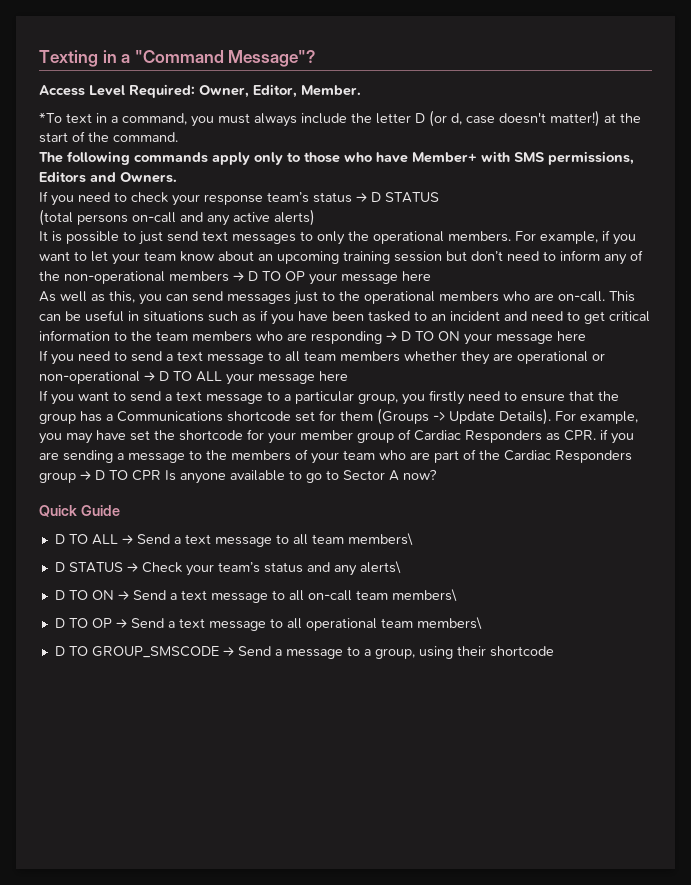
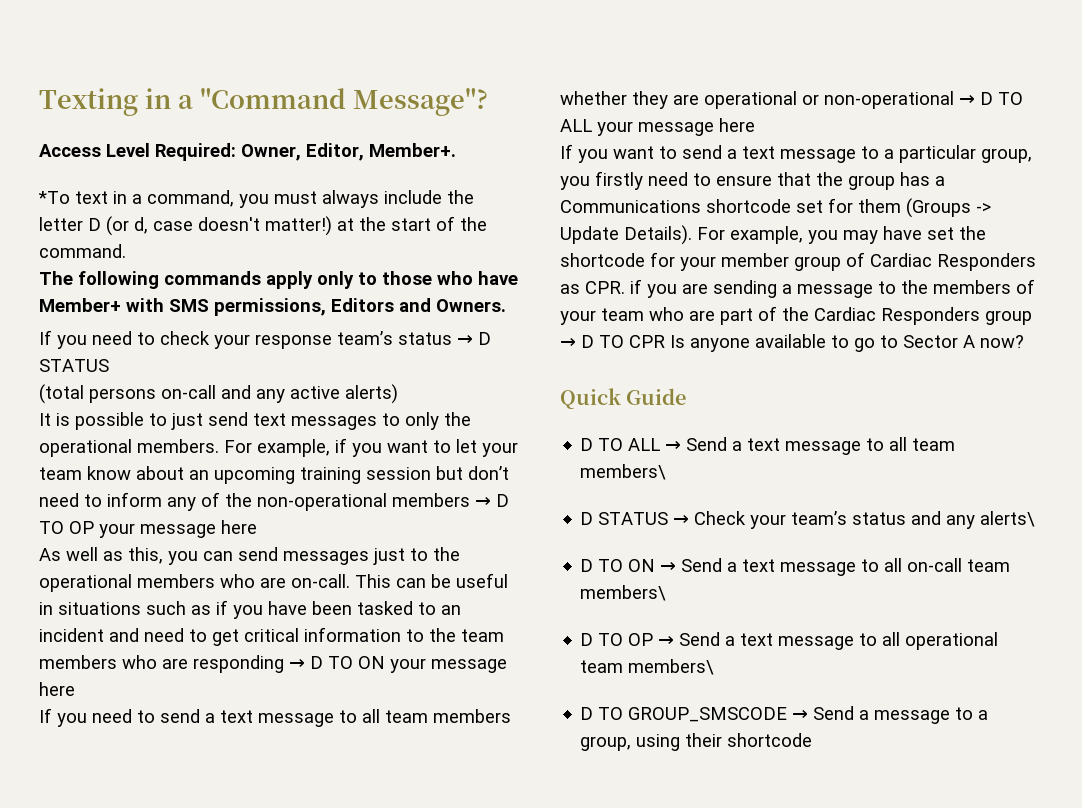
[301,85,361,96] Member. -> [369,143,456,157] Member+.

